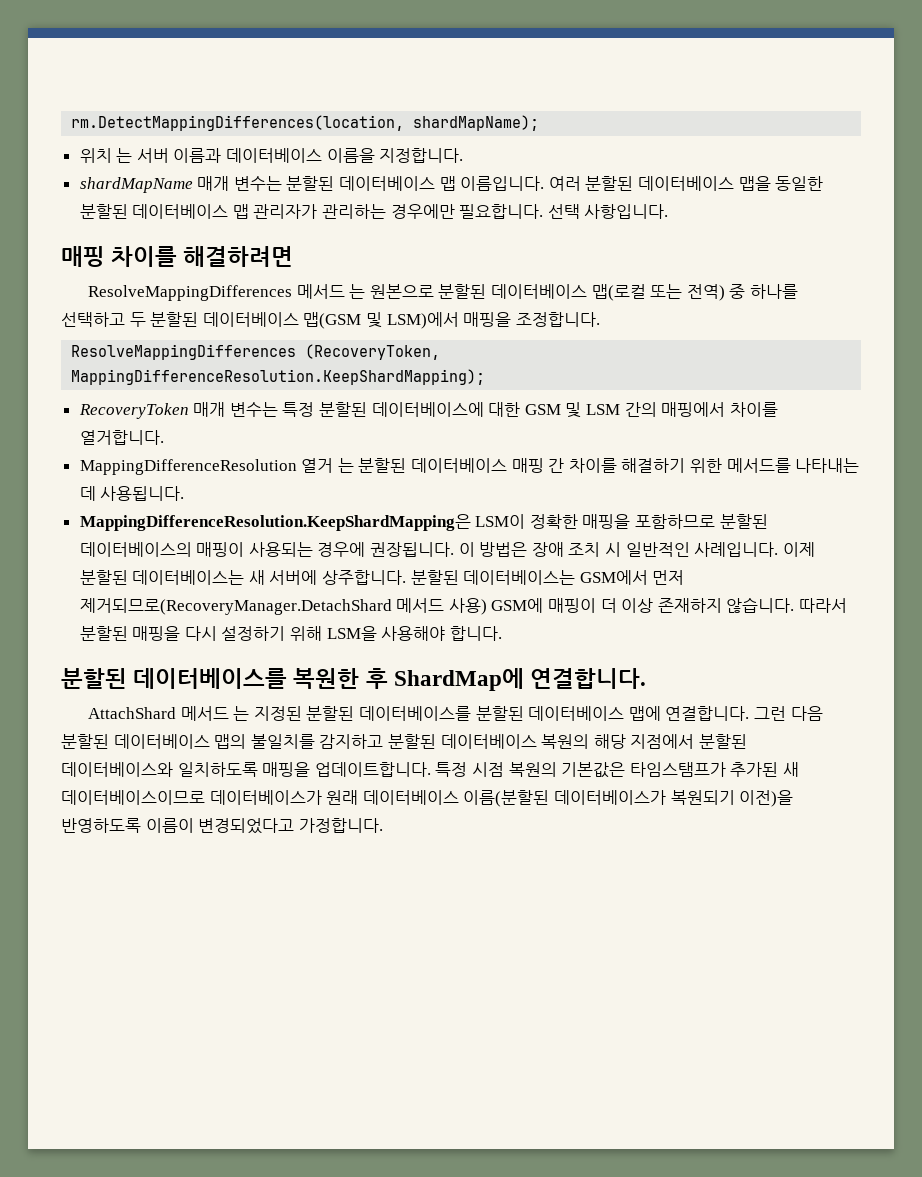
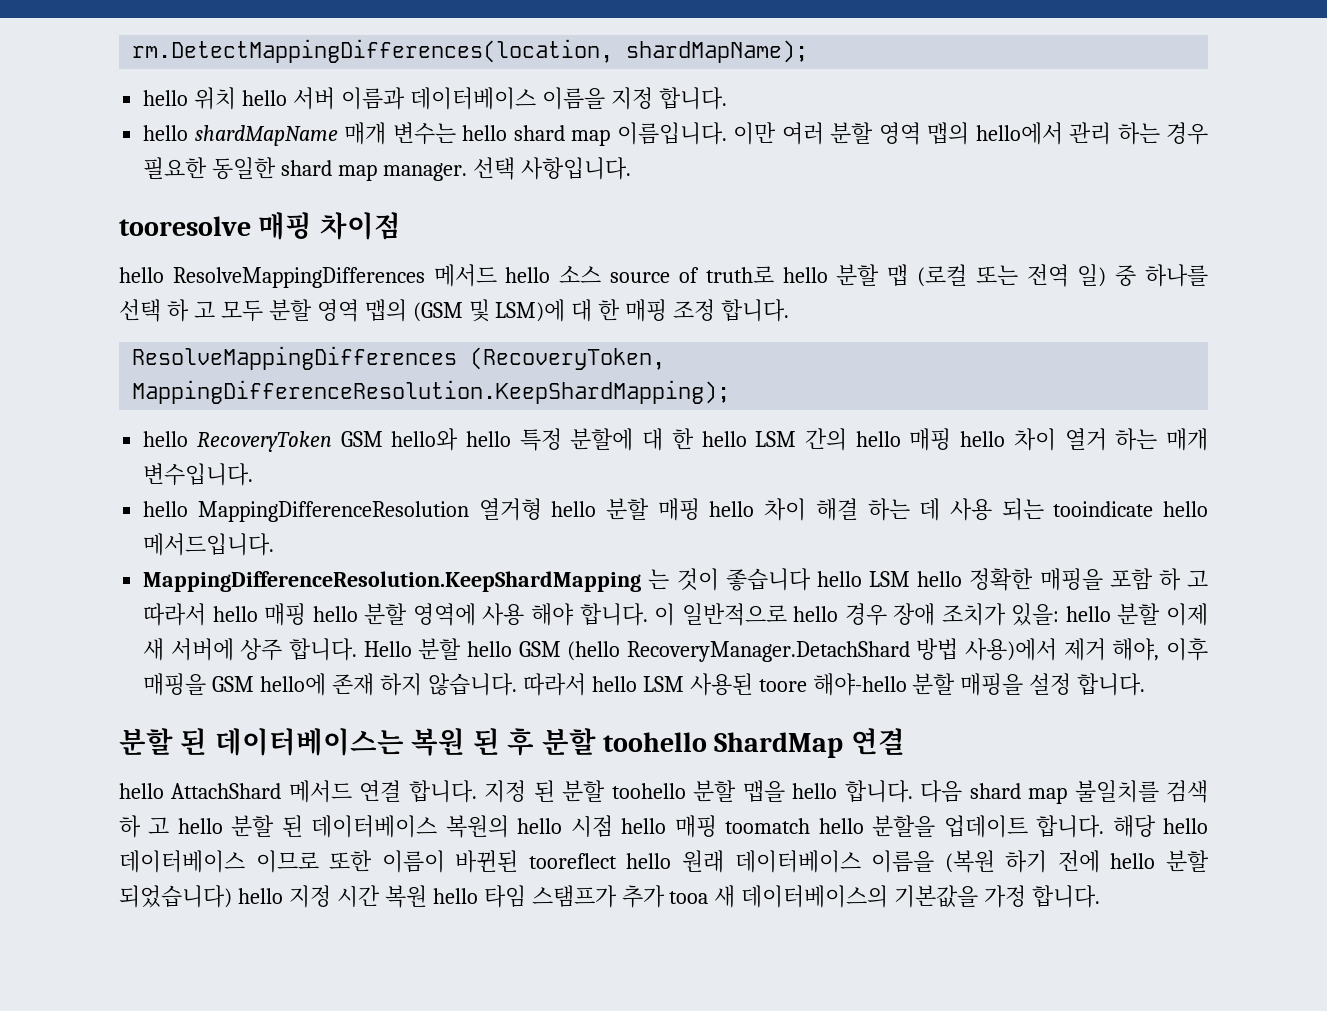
[79,148,133,163] 위치 는 -> [143,87,288,110] hello 위치 hello
[379,148,464,163] [79,176,824,193] [79,204,669,219] [61,246,294,267] [88,284,799,301] [61,312,600,329] [71,344,441,360] [71,369,486,385] [78,402,778,419] [79,430,164,445] [79,458,860,475] [79,486,185,501] [79,514,768,531] [79,542,815,557] [79,570,685,585] [79,597,848,615] [79,626,502,641] [61,668,647,691] [88,706,823,721] [61,734,747,749] [61,762,799,778] [61,790,794,807] [61,818,383,834] 지정합니다. // shardMapName 매개 변수는 분할된 데이터베이스 맵 이름입니다. 여러 분할된 데이터베이스 맵을 동일한 분할된 데이터베이스 맵 관리자가 관리하는 경우에만 필요합니다. 선택 사항입니다. // 매핑 차이를 해결하려면 // ResolveMappingDifferences 메서드 는 원본으로 분할된 데이터베이스 맵(로컬 또는 전역) 중 하나를 선택하고 두 분할된 데이터베이스 맵(GSM 및 LSM)에서 매핑을 조정합니다. // ResolveMappingDifferences (RecoveryToken, MappingDifferenceResolution.KeepShardMapping); // RecoveryToken 매개 변수는 특정 분할된 데이터베이스에 대한 GSM 및 LSM 간의 매핑에서 차이를 열거합니다. // MappingDifferenceResolution 열거 는 분할된 데이터베이스 매핑 간 차이를 해결하기 위한 메서드를 나타내는 데 사용됩니다. // MappingDifferenceResolution.KeepShardMapping은 LSM이 정확한 매핑을 포함하므로 분할된 데이터베이스의 매핑이 사용되는 경우에 권장됩니다. 이 방법은 장애 조치 시 일반적인 사례입니다. 이제 분할된 데이터베이스는 새 서버에 상주합니다. 분할된 데이터베이스는 GSM에서 먼저 제거되므로(RecoveryManager.DetachShard 메서드 사용) GSM에 매핑이 더 이상 존재하지 않습니다. 따라서 분할된 매핑을 다시 설정하기 위해 LSM을 사용해야 합니다. // 분할된 데이터베이스를 복원한 후 ShardMap에 연결합니다. // AttachShard 메서드 는 지정된 분할된 데이터베이스를 분할된 데이터베이스 맵에 연결합니다. 그런 다음 분할된 데이터베이스 맵의 불일치를 감지하고 분할된 데이터베이스 복원의 해당 지점에서 분할된 데이터베이스와 일치하도록 매핑을 업데이트합니다. 특정 시점 복원의 기본값은 타임스탬프가 추가된 새 데이터베이스이므로 데이터베이스가 원래 데이터베이스 이름(분할된 데이터베이스가 복원되기 이전)을 반영하도록 이름이 변경되었다고 가정합니다. -> [610,87,727,110] [143,122,1208,146] [143,157,631,181] [119,212,401,240] [119,264,1208,288] [119,299,790,322] [132,346,666,370] [132,380,731,404] [143,428,1208,452] [143,463,254,486] [143,498,1209,522] [143,533,275,556] [143,568,1208,592] [143,603,1209,626] [143,638,1209,662] [143,673,1146,696] [119,728,905,758] [119,780,1209,804] [119,815,1209,838] [119,850,1209,873] [119,885,1101,908] 지정 합니다. // hello shardMapName 매개 변수는 hello shard map 이름입니다. 이만 여러 분할 영역 맵의 hello에서 관리 하는 경우 필요한 동일한 shard map manager. 선택 사항입니다. // tooresolve 매핑 차이점 // hello ResolveMappingDifferences 메서드 hello 소스 source of truth로 hello 분할 맵 (로컬 또는 전역 일) 중 하나를 선택 하 고 모두 분할 영역 맵의 (GSM 및 LSM)에 대 한 매핑 조정 합니다. // ResolveMappingDifferences (RecoveryToken, MappingDifferenceResolution.KeepShardMapping); // hello RecoveryToken GSM hello와 hello 특정 분할에 대 한 hello LSM 간의 hello 매핑 hello 차이 열거 하는 매개 변수입니다. // hello MappingDifferenceResolution 열거형 hello 분할 매핑 hello 차이 해결 하는 데 사용 되는 tooindicate hello 메서드입니다. // MappingDifferenceResolution.KeepShardMapping 는 것이 좋습니다 hello LSM hello 정확한 매핑을 포함 하 고 따라서 hello 매핑 hello 분할 영역에 사용 해야 합니다. 이 일반적으로 hello 경우 장애 조치가 있을: hello 분할 이제 새 서버에 상주 합니다. Hello 분할 hello GSM (hello RecoveryManager.DetachShard 방법 사용)에서 제거 해야, 이후 매핑을 GSM hello에 존재 하지 않습니다. 따라서 hello LSM 사용된 toore 해야-hello 분할 매핑을 설정 합니다. // 분할 된 데이터베이스는 복원 된 후 분할 toohello ShardMap 연결 // hello AttachShard 메서드 연결 합니다. 지정 된 분할 toohello 분할 맵을 hello 합니다. 다음 shard map 불일치를 검색 하 고 hello 분할 된 데이터베이스 복원의 hello 시점 hello 매핑 toomatch hello 분할을 업데이트 합니다. 해당 hello 데이터베이스 이므로 또한 이름이 바뀐된 tooreflect hello 원래 데이터베이스 이름을 (복원 하기 전에 hello 분할 되었습니다) hello 지정 시간 복원 hello 타임 스탬프가 추가 tooa 새 데이터베이스의 기본값을 가정 합니다.

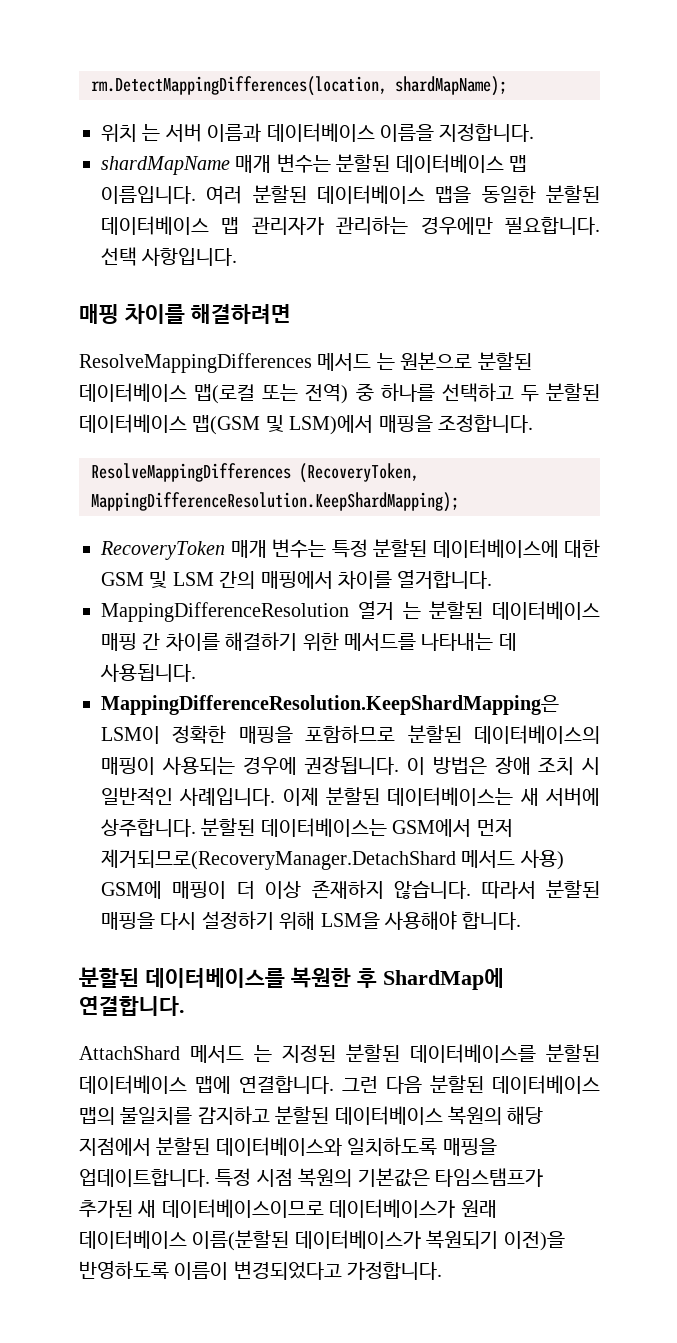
[143,87,288,110] hello 위치 hello -> [101,124,161,142] 위치 는
[610,87,727,110] [143,122,1208,146] [143,157,631,181] [119,212,401,240] [119,264,1208,288] [119,299,790,322] [132,346,666,370] [132,380,731,404] [143,428,1208,452] [143,463,254,486] [143,498,1209,522] [143,533,275,556] [143,568,1208,592] [143,603,1209,626] [143,638,1209,662] [143,673,1146,696] [119,728,905,758] [119,780,1209,804] [119,815,1209,838] [119,850,1209,873] [119,885,1101,908] 지정 합니다. // hello shardMapName 매개 변수는 hello shard map 이름입니다. 이만 여러 분할 영역 맵의 hello에서 관리 하는 경우 필요한 동일한 shard map manager. 선택 사항입니다. // tooresolve 매핑 차이점 // hello ResolveMappingDifferences 메서드 hello 소스 source of truth로 hello 분할 맵 (로컬 또는 전역 일) 중 하나를 선택 하 고 모두 분할 영역 맵의 (GSM 및 LSM)에 대 한 매핑 조정 합니다. // ResolveMappingDifferences (RecoveryToken, MappingDifferenceResolution.KeepShardMapping); // hello RecoveryToken GSM hello와 hello 특정 분할에 대 한 hello LSM 간의 hello 매핑 hello 차이 열거 하는 매개 변수입니다. // hello MappingDifferenceResolution 열거형 hello 분할 매핑 hello 차이 해결 하는 데 사용 되는 tooindicate hello 메서드입니다. // MappingDifferenceResolution.KeepShardMapping 는 것이 좋습니다 hello LSM hello 정확한 매핑을 포함 하 고 따라서 hello 매핑 hello 분할 영역에 사용 해야 합니다. 이 일반적으로 hello 경우 장애 조치가 있을: hello 분할 이제 새 서버에 상주 합니다. Hello 분할 hello GSM (hello RecoveryManager.DetachShard 방법 사용)에서 제거 해야, 이후 매핑을 GSM hello에 존재 하지 않습니다. 따라서 hello LSM 사용된 toore 해야-hello 분할 매핑을 설정 합니다. // 분할 된 데이터베이스는 복원 된 후 분할 toohello ShardMap 연결 // hello AttachShard 메서드 연결 합니다. 지정 된 분할 toohello 분할 맵을 hello 합니다. 다음 shard map 불일치를 검색 하 고 hello 분할 된 데이터베이스 복원의 hello 시점 hello 매핑 toomatch hello 분할을 업데이트 합니다. 해당 hello 데이터베이스 이므로 또한 이름이 바뀐된 tooreflect hello 원래 데이터베이스 이름을 (복원 하기 전에 hello 분할 되었습니다) hello 지정 시간 복원 hello 타임 스탬프가 추가 tooa 새 데이터베이스의 기본값을 가정 합니다. -> [439,123,535,142] [101,154,527,175] [101,185,600,204] [101,216,600,235] [101,247,238,266] [79,304,291,324] [79,352,532,373] [79,383,600,404] [79,414,533,435] [91,463,419,483] [91,492,459,512] [100,539,600,560] [101,570,493,589] [101,601,600,622] [101,632,517,651] [100,663,196,682] [101,695,559,715] [101,725,600,744] [101,756,600,775] [101,787,600,806] [101,818,513,837] [101,849,564,870] [101,880,600,899] [101,911,522,930] [79,967,504,990] [79,996,185,1016] [79,1044,600,1063] [79,1075,600,1094] [79,1106,544,1125] [79,1137,497,1156] [79,1168,543,1187] [79,1199,497,1218] [79,1230,565,1251] [79,1260,443,1280] 지정합니다. // shardMapName 매개 변수는 분할된 데이터베이스 맵 이름입니다. 여러 분할된 데이터베이스 맵을 동일한 분할된 데이터베이스 맵 관리자가 관리하는 경우에만 필요합니다. 선택 사항입니다. // 매핑 차이를 해결하려면 // ResolveMappingDifferences 메서드 는 원본으로 분할된 데이터베이스 맵(로컬 또는 전역) 중 하나를 선택하고 두 분할된 데이터베이스 맵(GSM 및 LSM)에서 매핑을 조정합니다. // ResolveMappingDifferences (RecoveryToken, MappingDifferenceResolution.KeepShardMapping); // RecoveryToken 매개 변수는 특정 분할된 데이터베이스에 대한 GSM 및 LSM 간의 매핑에서 차이를 열거합니다. // MappingDifferenceResolution 열거 는 분할된 데이터베이스 매핑 간 차이를 해결하기 위한 메서드를 나타내는 데 사용됩니다. // MappingDifferenceResolution.KeepShardMapping은 LSM이 정확한 매핑을 포함하므로 분할된 데이터베이스의 매핑이 사용되는 경우에 권장됩니다. 이 방법은 장애 조치 시 일반적인 사례입니다. 이제 분할된 데이터베이스는 새 서버에 상주합니다. 분할된 데이터베이스는 GSM에서 먼저 제거되므로(RecoveryManager.DetachShard 메서드 사용) GSM에 매핑이 더 이상 존재하지 않습니다. 따라서 분할된 매핑을 다시 설정하기 위해 LSM을 사용해야 합니다. // 분할된 데이터베이스를 복원한 후 ShardMap에 연결합니다. // AttachShard 메서드 는 지정된 분할된 데이터베이스를 분할된 데이터베이스 맵에 연결합니다. 그런 다음 분할된 데이터베이스 맵의 불일치를 감지하고 분할된 데이터베이스 복원의 해당 지점에서 분할된 데이터베이스와 일치하도록 매핑을 업데이트합니다. 특정 시점 복원의 기본값은 타임스탬프가 추가된 새 데이터베이스이므로 데이터베이스가 원래 데이터베이스 이름(분할된 데이터베이스가 복원되기 이전)을 반영하도록 이름이 변경되었다고 가정합니다.

